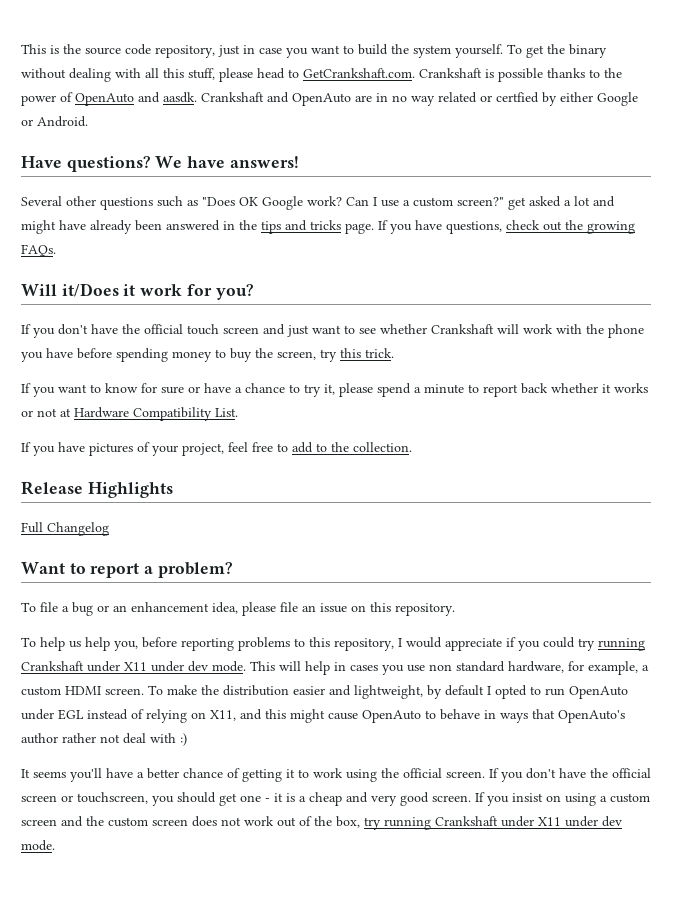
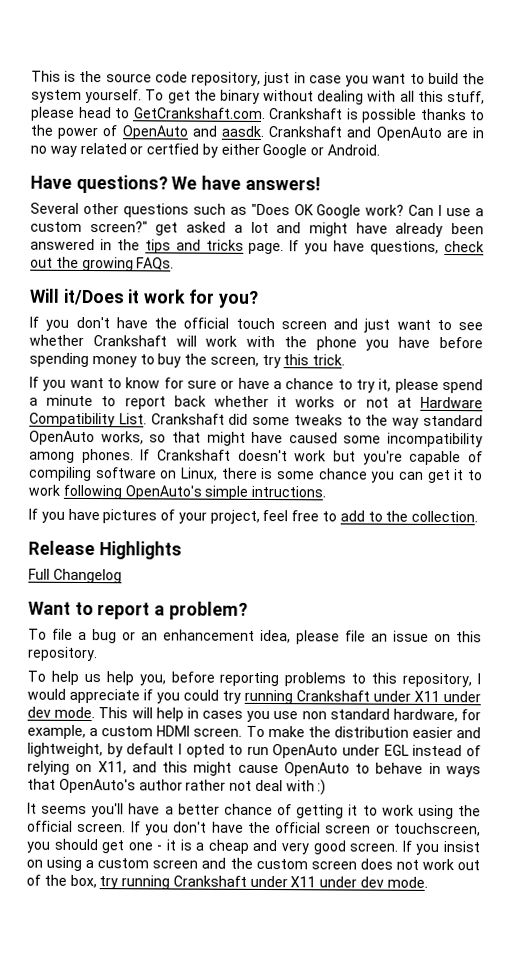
(238, 412) none -> [150,413,483,429] [29,430,483,448] [29,448,484,466] [28,466,484,484] [28,484,327,500] Crankshaft did some tweaks to the way standard OpenAuto works, so that might have caused some incompatibility among phones. If Crankshaft doesn't work but you're capable of compiling software on Linux, there is some chance you can get it to work following OpenAuto's simple intructions.

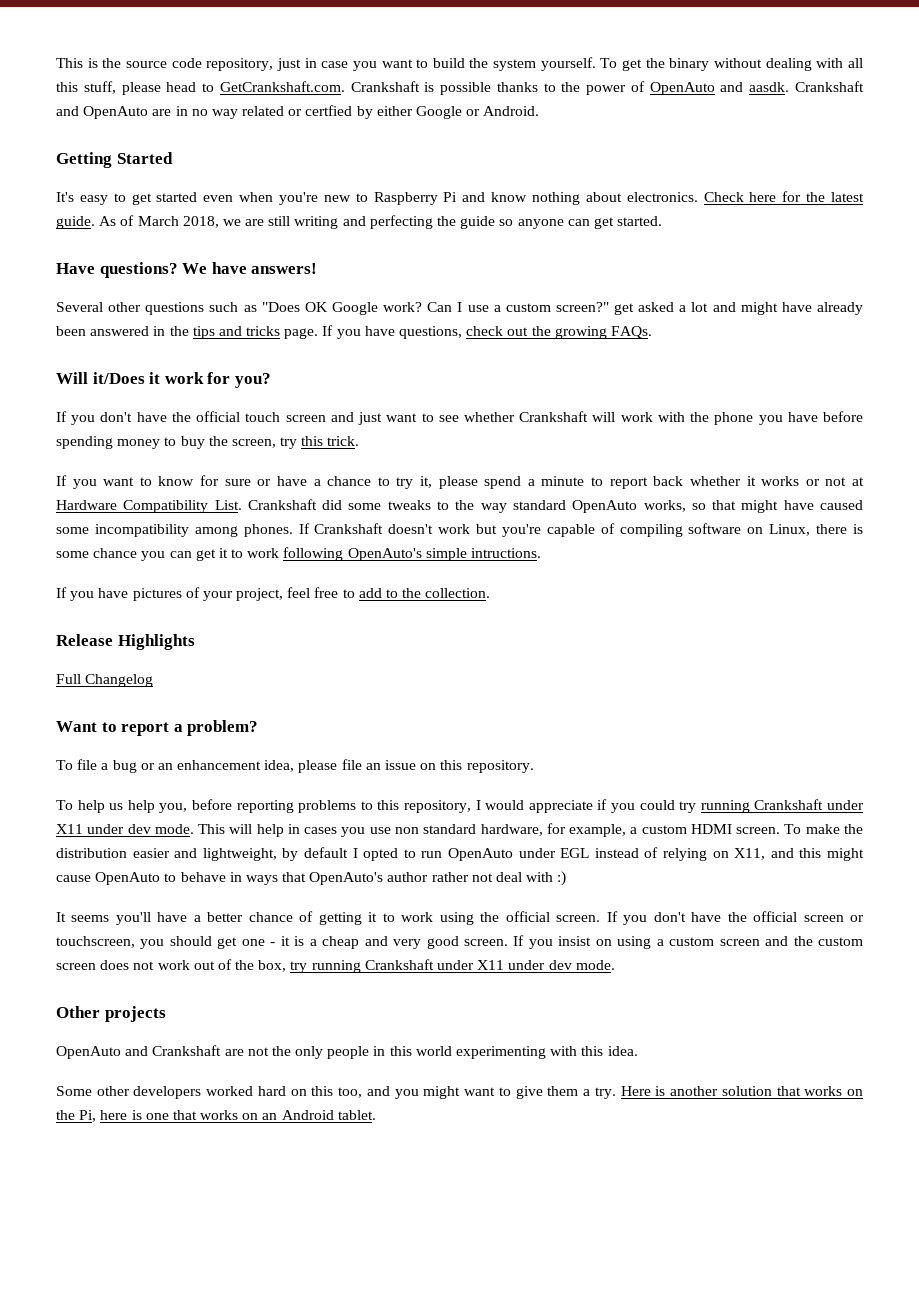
(381, 150) none -> [56,152,173,168] [56,191,864,205] [56,215,663,229] // Getting Started // It's easy to get started even when you're new to Raspberry Pi and know nothing about electronics. Check here for the latest guide. As of March 2018, we are still writing and perfecting the guide so anyone can get started.
(428, 882) none -> [56,1006,166,1022] [56,1045,638,1059] [56,1086,864,1099] [56,1110,376,1122] // Other projects // OpenAuto and Crankshaft are not the only people in this world experimenting with this idea. // Some other developers worked hard on this too, and you might want to give them a try. Here is another solution that works on the Pi, here is one that works on an Android tablet.

